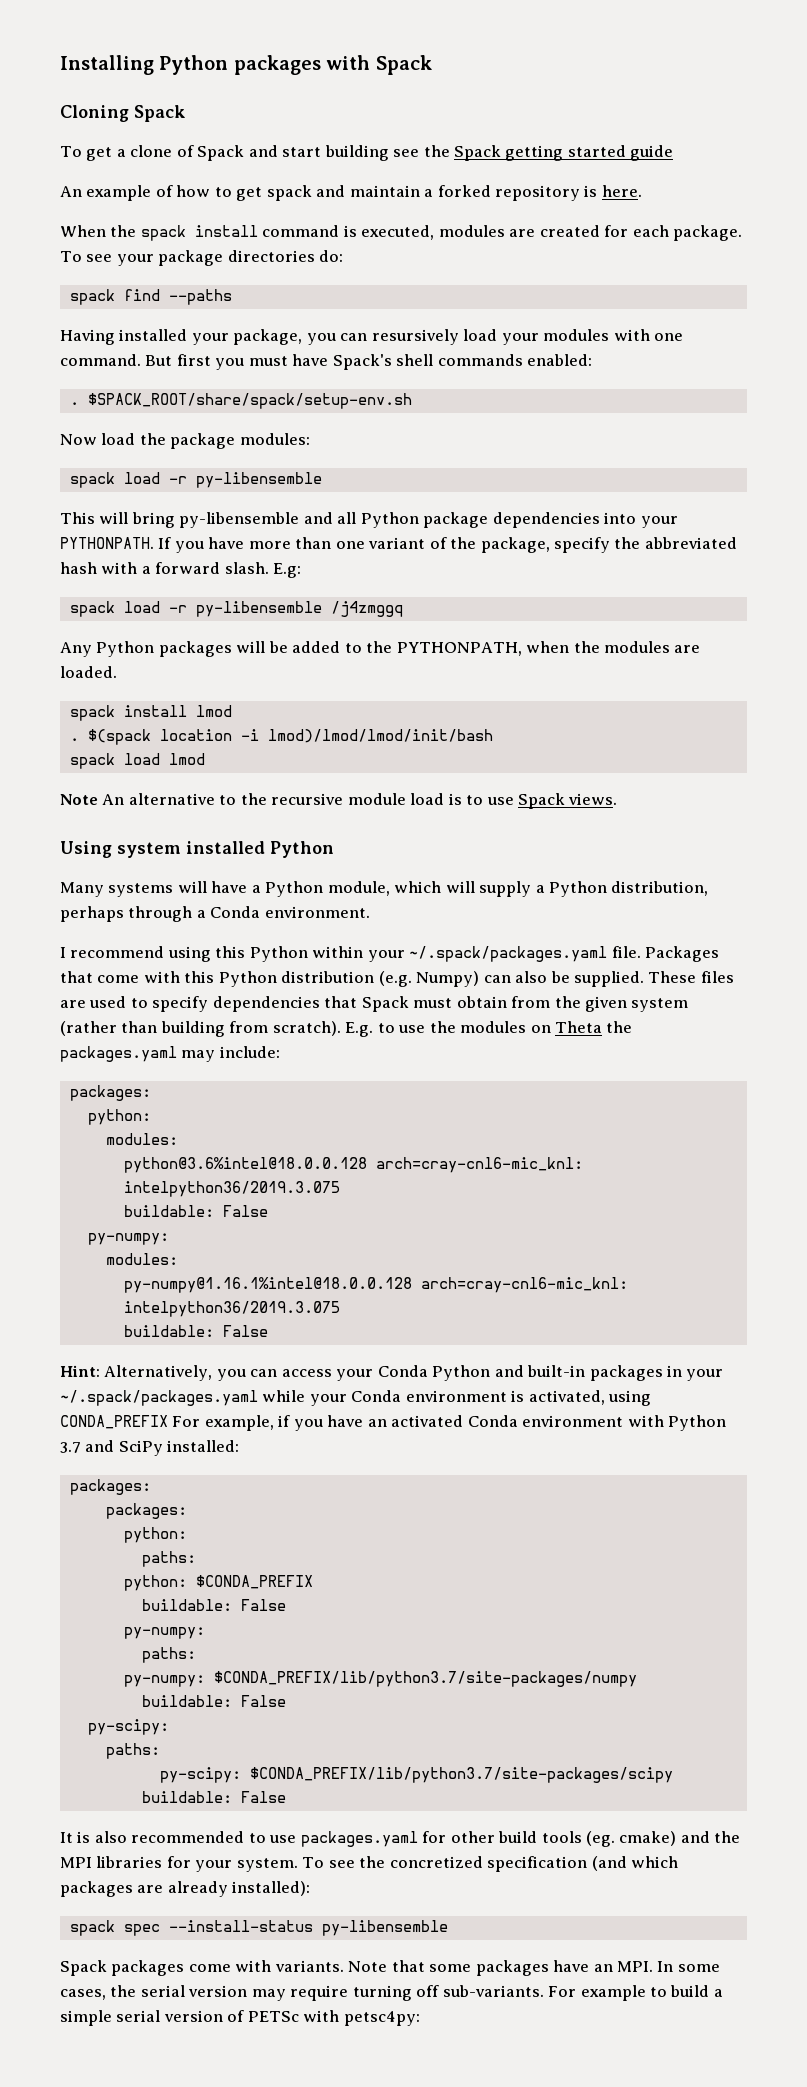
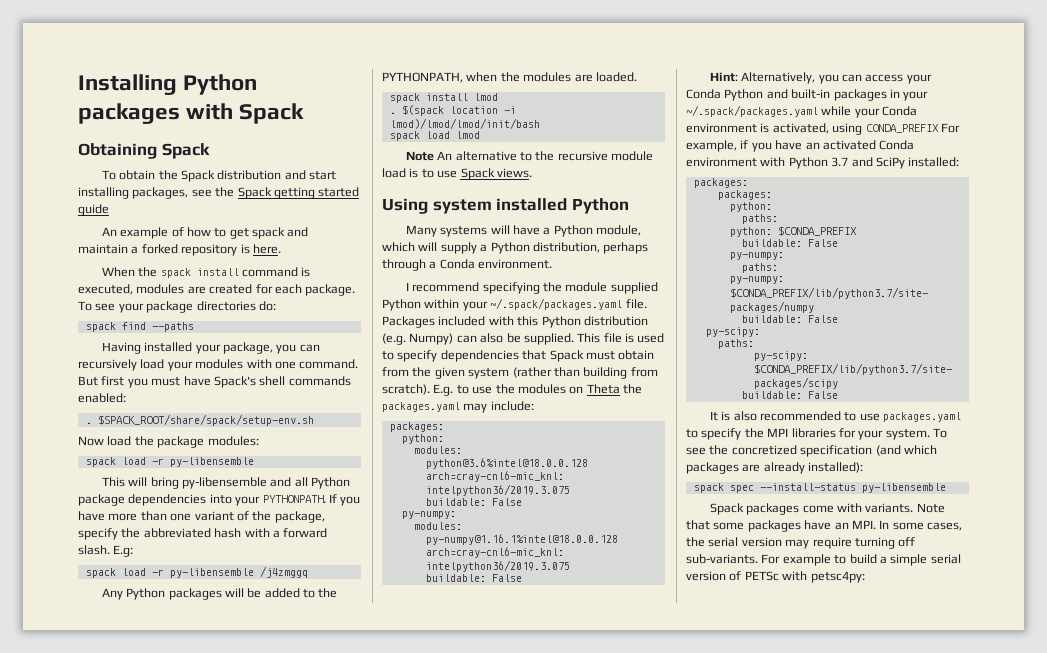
[60,105,129,122] Cloning -> [78,143,157,159] Obtaining
[86,145,389,161] get a clone of Spack and start building -> [119,170,337,182] [78,187,189,199] obtain the Spack distribution and start installing packages,
[371,329,459,345] resursively -> [78,359,137,371] recursively
[167,946,246,962] using this -> [482,282,658,294] specifying the module supplied
[60,971,140,983] that come -> [438,316,486,326] included
[648,971,734,983] [60,1000,86,1008] These files are -> [577,333,634,343] This file is
[422,1831,710,1847] for other build tools (eg. cmake) and -> [686,428,742,440] to specify

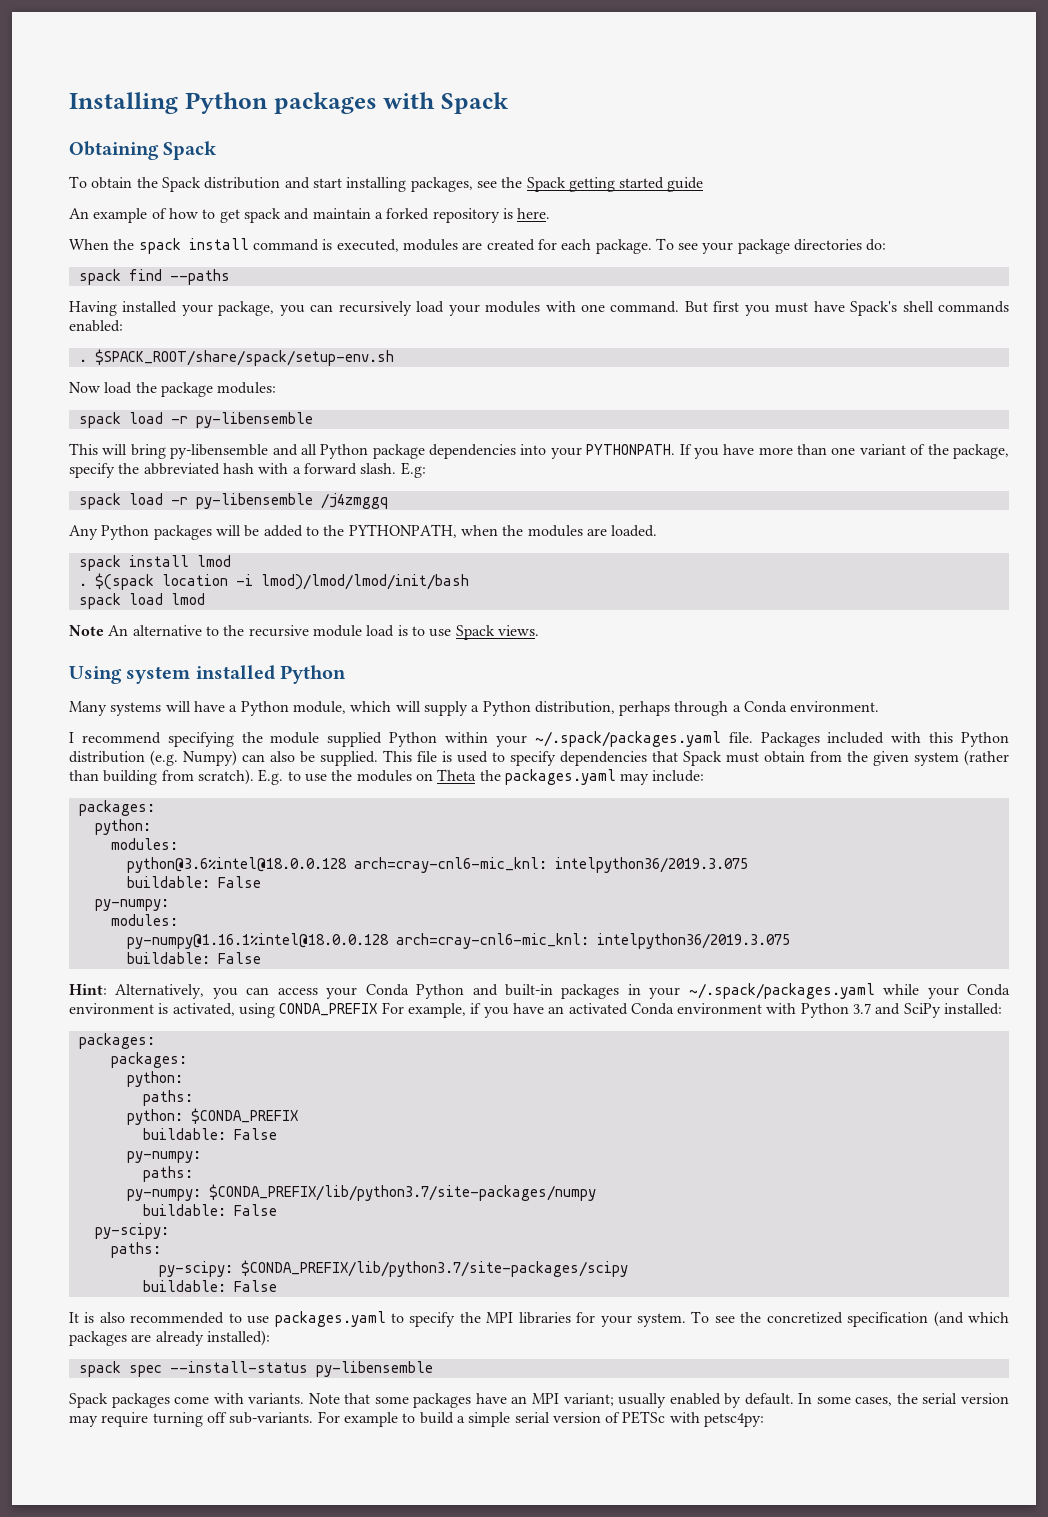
[851,520,876,529] MPI. -> [532,1393,794,1408] MPI variant; usually enabled by default.

